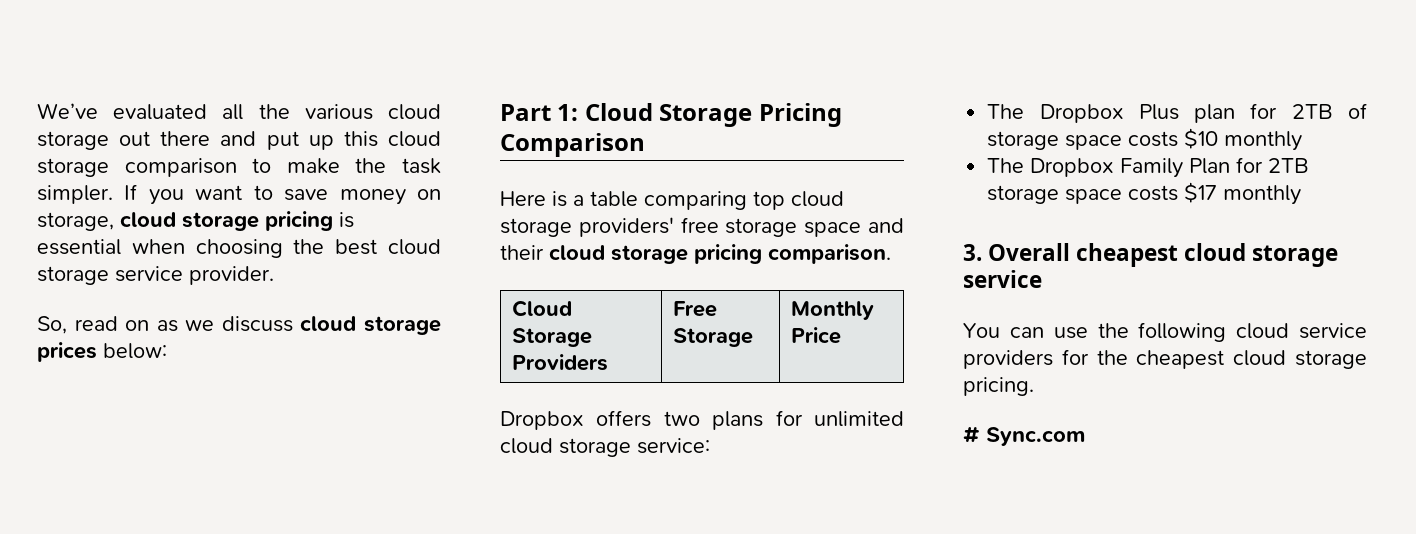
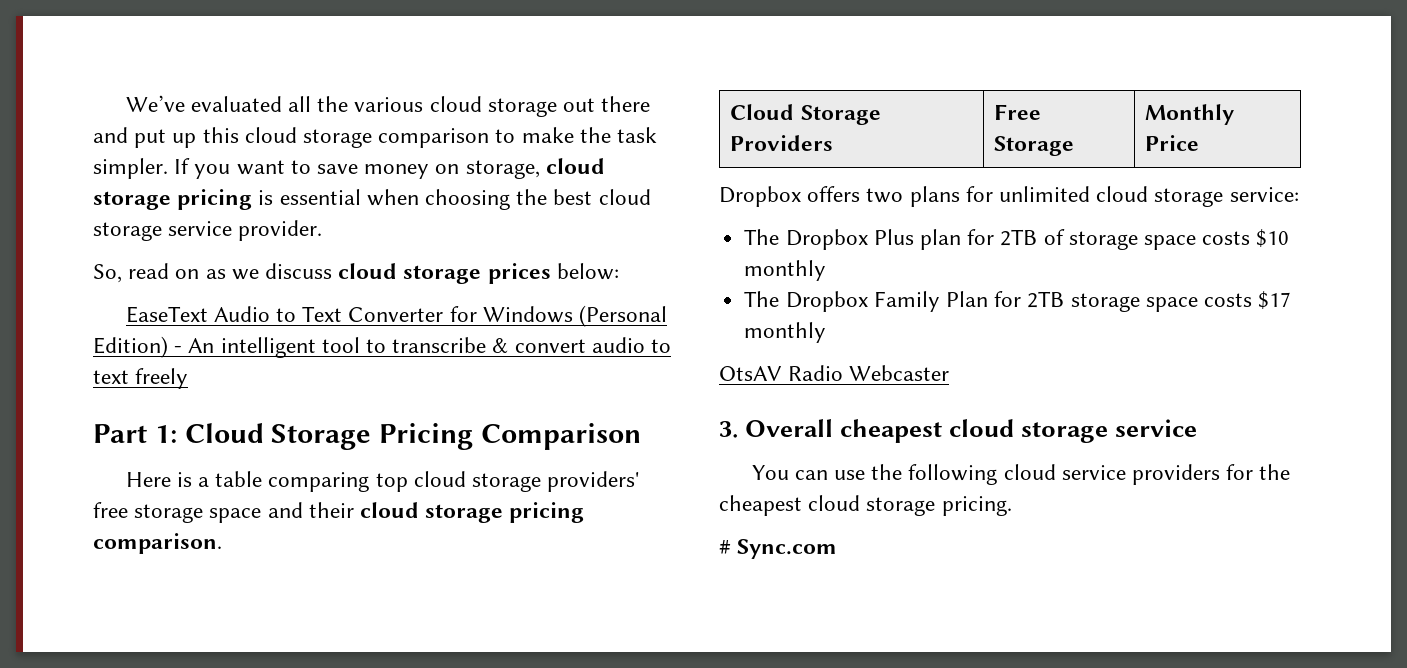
(167, 351) none -> [125,305,668,327] [93,336,672,358] [93,368,189,389] // EaseText Audio to Text Converter for Windows (Personal Edition) - An intelligent tool to transcribe & convert audio to text freely
(1302, 195) none -> [719,365,950,381] // OtsAV Radio Webcaster

